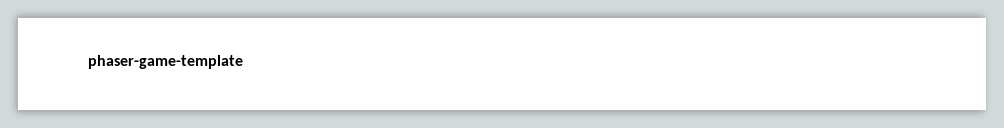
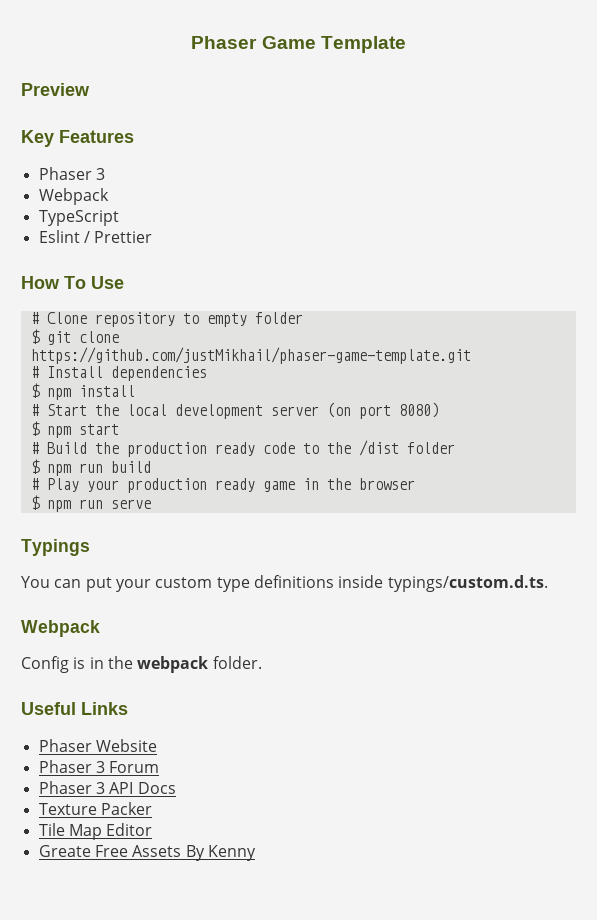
[88,55,243,69] phaser-game-template -> [191,36,406,53] [21,83,90,96] [21,130,134,147] [38,167,105,180] [38,188,109,205] [38,210,119,226] [38,230,153,243] [21,276,124,289] [30,312,303,327] [30,329,119,345] [30,347,471,364] [30,366,207,381] [30,383,135,400] [30,402,439,419] [30,421,119,438] [30,440,455,457] [30,459,151,476] [30,478,415,493] [30,495,151,512] [21,539,90,556] [21,575,548,592] [21,620,100,637] [21,656,262,673] [21,702,128,715] [38,739,157,752] [38,760,160,773] [38,781,176,794] [38,802,152,815] [38,823,153,840] [38,845,256,861] Phaser Game Template // Preview // Key Features // Phaser 3 // Webpack // TypeScript // Eslint / Prettier // How To Use // # Clone repository to empty folder // $ git clone https://github.com/justMikhail/phaser-game-template.git // # Install dependencies // $ npm install // # Start the local development server (on port 8080) // $ npm start // # Build the production ready code to the /dist folder // $ npm run build // # Play your production ready game in the browser // $ npm run serve // Typings // You can put your custom type definitions inside typings/custom.d.ts. // Webpack // Config is in the webpack folder. // Useful Links // Phaser Website // Phaser 3 Forum // Phaser 3 API Docs // Texture Packer // Tile Map Editor // Greate Free Assets By Kenny

